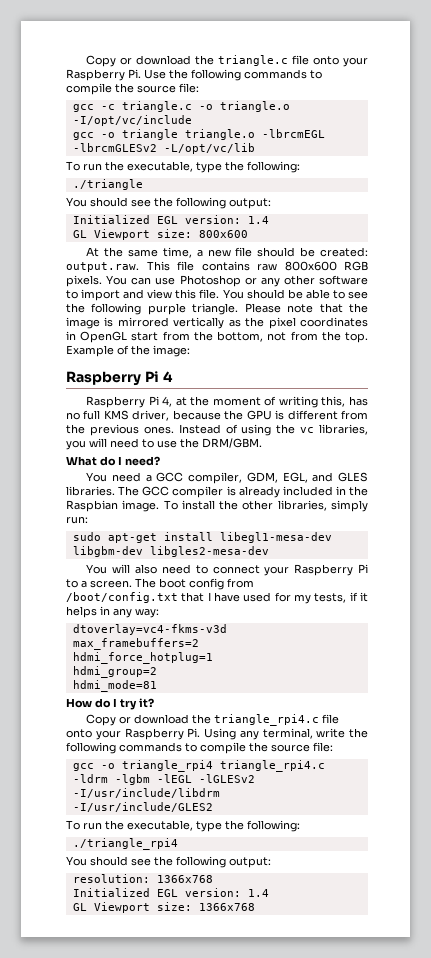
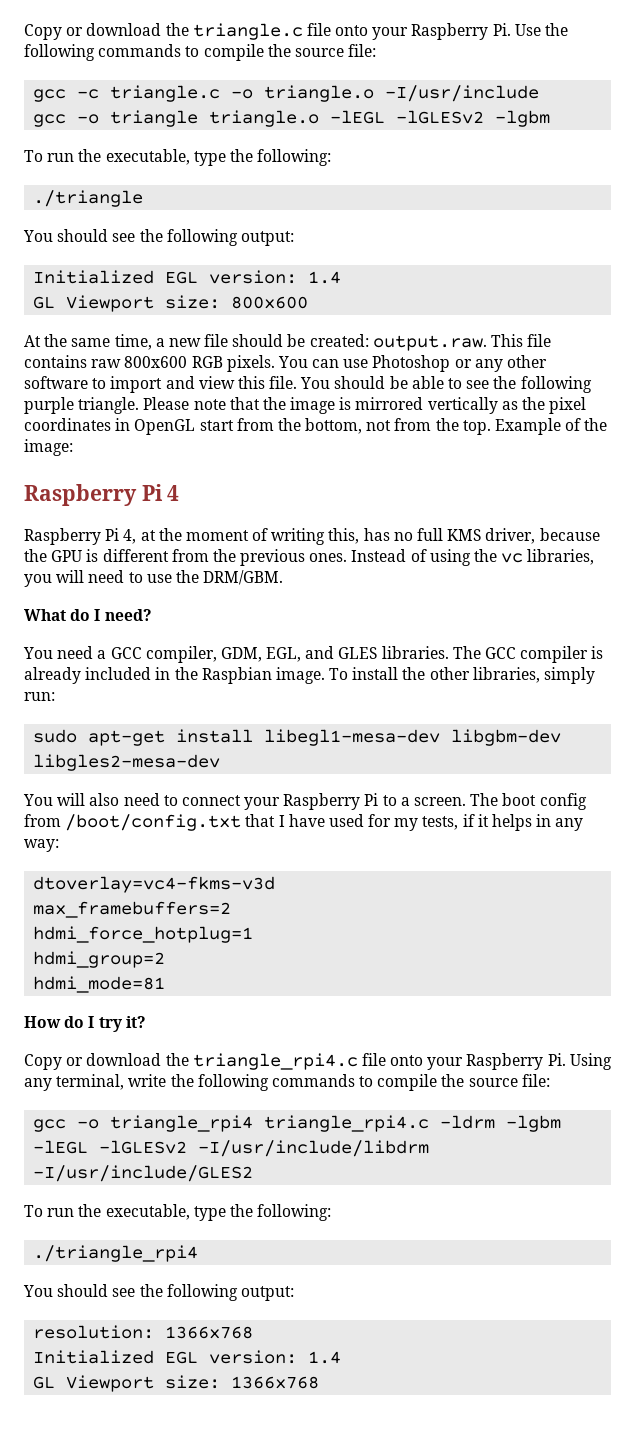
[72,115,192,126] -I/opt/vc/include -> [385,85,540,102] -I/usr/include
[261,129,325,138] [72,143,255,154] -lbrcmEGL -lbrcmGLESv2 -L/opt/vc/lib -> [330,110,551,127] -lEGL -lGLESv2 -lgbm

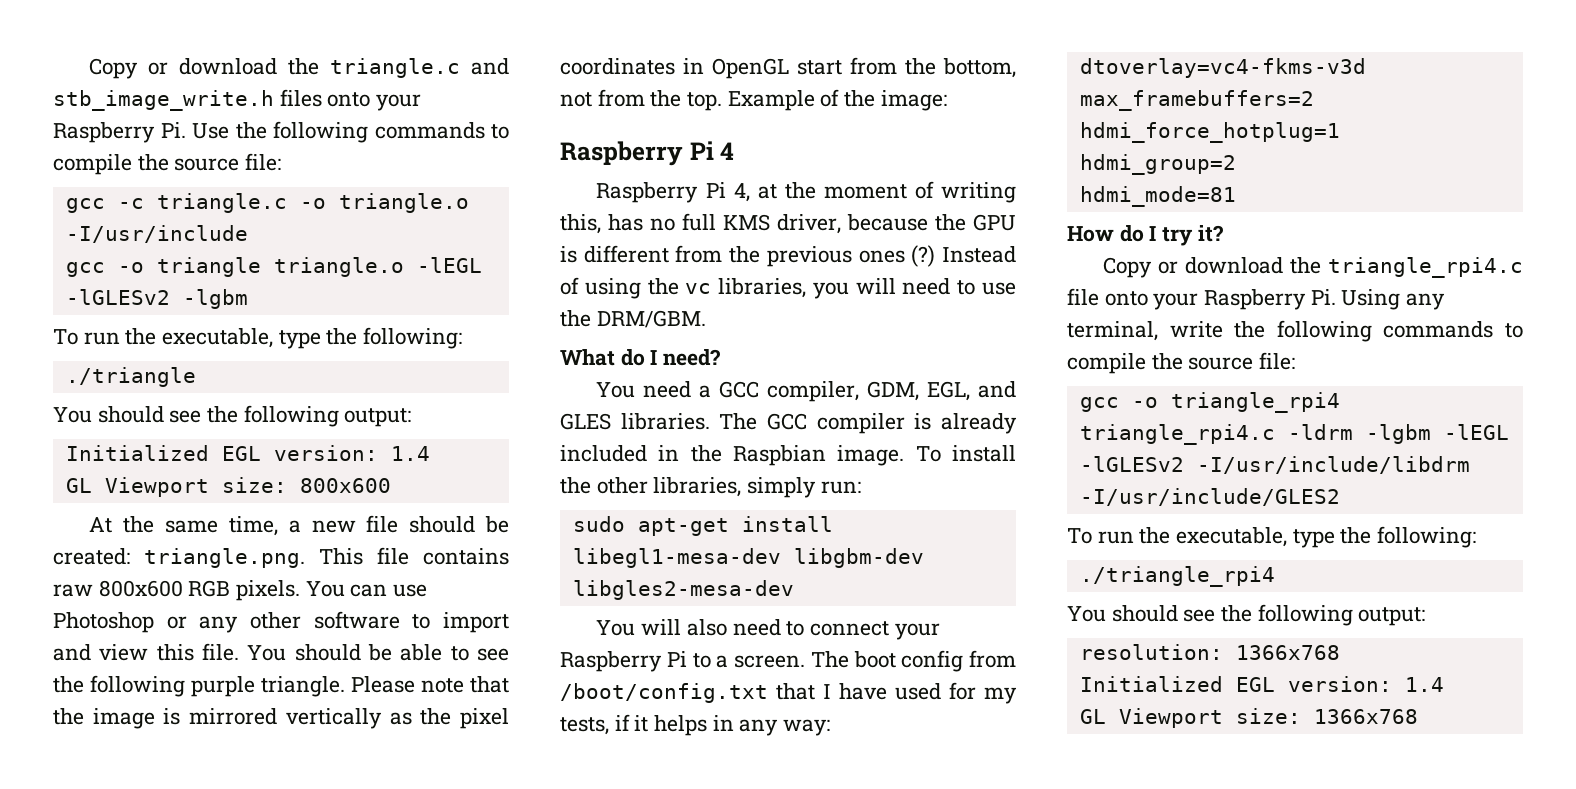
[306,23,331,36] file -> [471,58,509,75] [53,89,322,111] and stb_image_write.h files
[372,335,487,351] output.raw. -> [144,548,305,568] triangle.png.
[309,553,348,562] ones. -> [858,245,936,267] ones (?)

